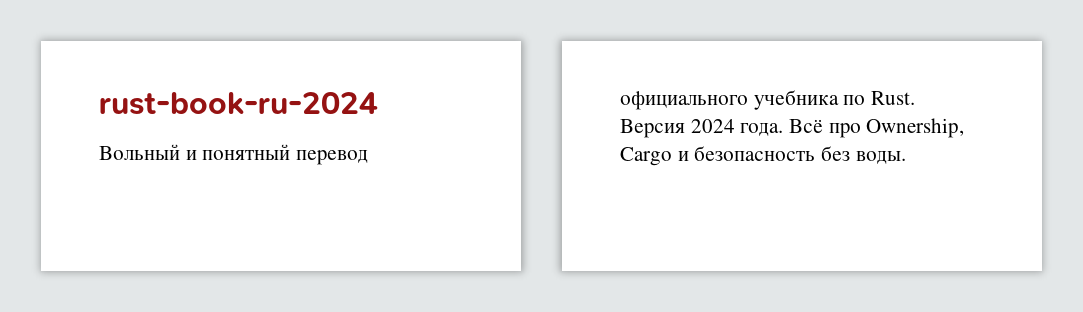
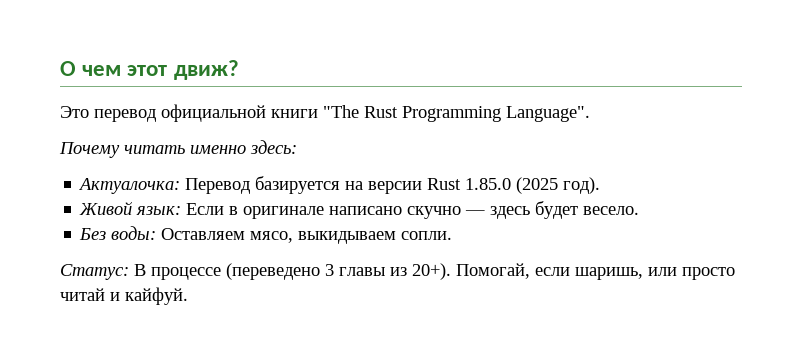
[99,92,378,115] [99,144,369,165] [620,90,916,110] [620,118,965,138] [620,146,906,166] rust-book-ru-2024 // Вольный и понятный перевод официального учебника по Rust. Версия 2024 года. Всё про Ownership, Cargo и безопасность без воды. -> [60,60,239,80] [60,104,590,122] [59,140,297,158] [78,176,601,194] [79,201,640,219] [79,226,453,244] [60,263,735,280] [60,287,188,305] О чем этот движ? // Это перевод официальной книги "The Rust Programming Language". // Почему читать именно здесь: // Актуалочка: Перевод базируется на версии Rust 1.85.0 (2025 год). // Живой язык: Если в оригинале написано скучно — здесь будет весело. // Без воды: Оставляем мясо, выкидываем сопли. // Статус: В процессе (переведено 3 главы из 20+). Помогай, если шаришь, или просто читай и кайфуй.

